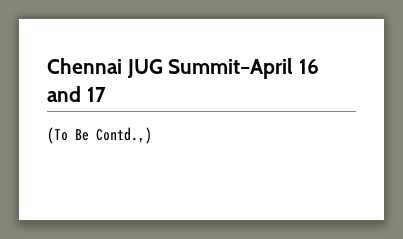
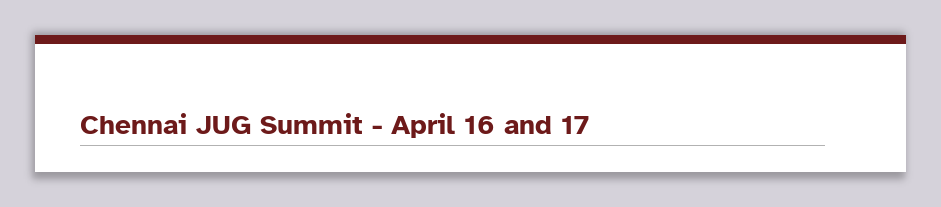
[168,58,294,79] Summit–April -> [260,113,455,138] Summit - April
[47,127,152,144] // (To Be Contd.,) -> (589, 125) none

